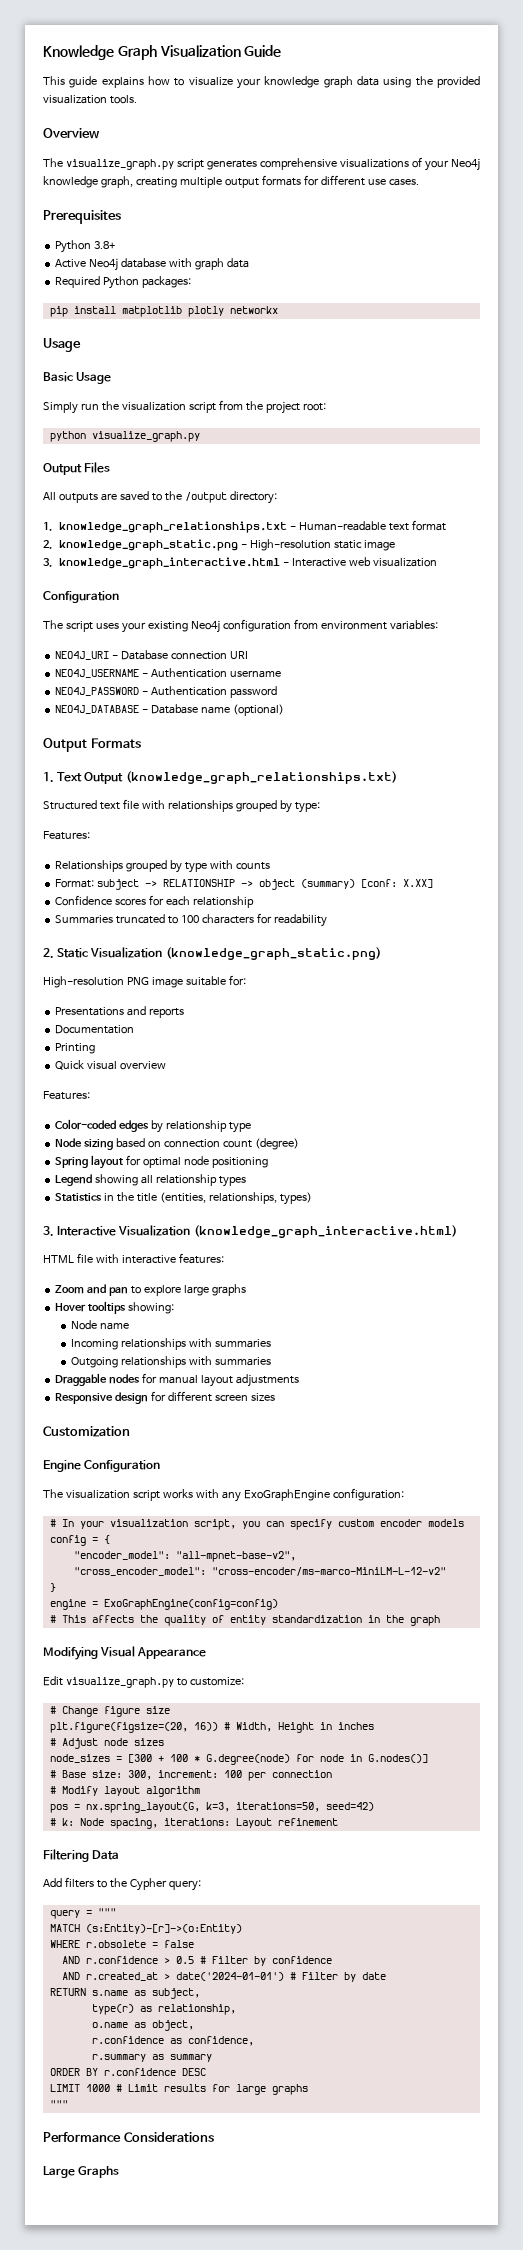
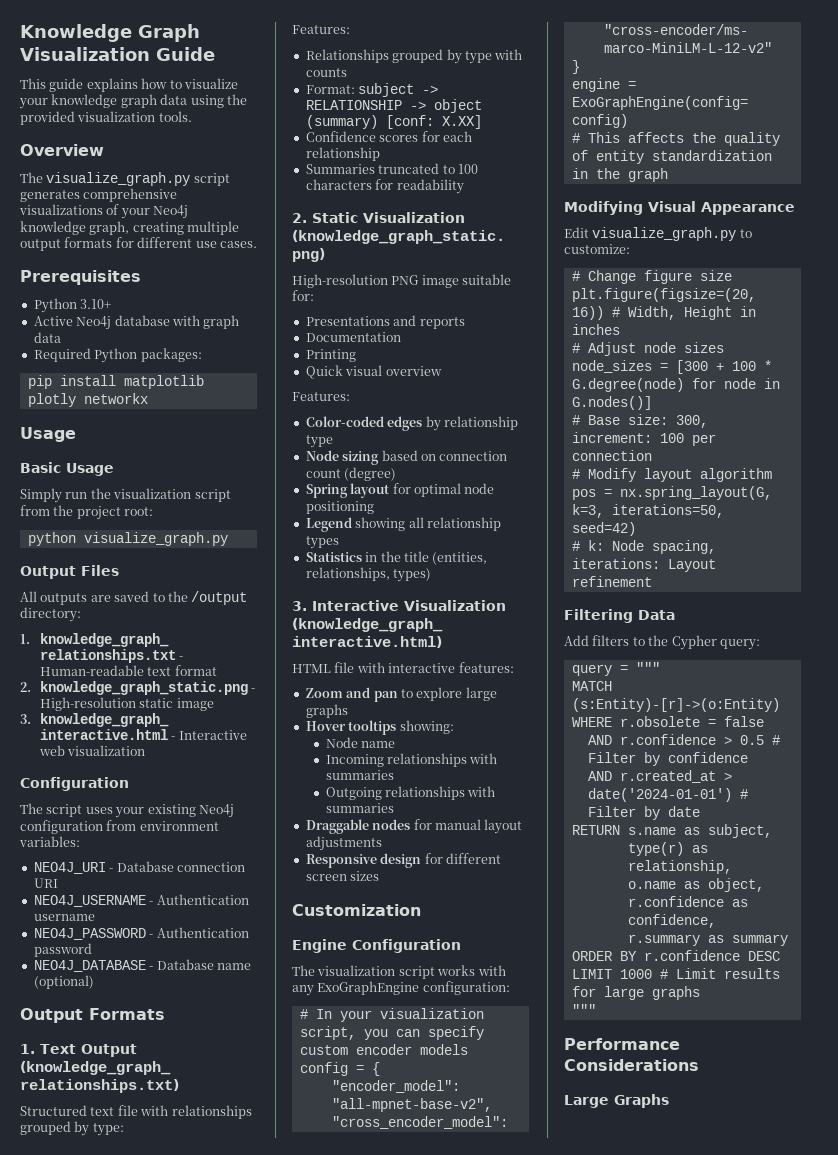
[94,241,116,249] 3.8+ -> [80,299,112,309] 3.10+

